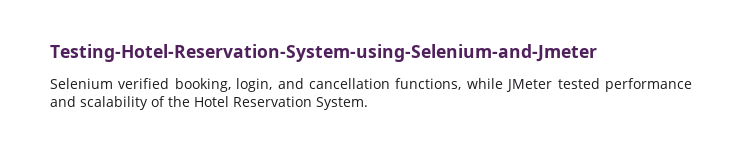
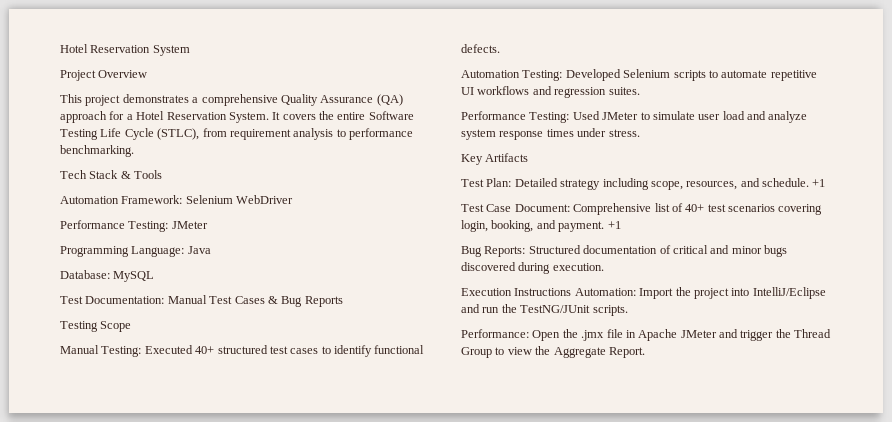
[50,44,597,62] [50,78,692,92] [50,96,368,110] Testing-Hotel-Reservation-System-using-Selenium-and-Jmeter // Selenium verified booking, login, and cancellation functions, while JMeter tested performance and scalability of the Hotel Reservation System. -> [60,44,190,56] [60,70,148,81] [60,94,403,106] [60,111,414,123] [60,128,413,140] [60,145,134,157] [60,170,163,179] [60,195,294,204] [60,220,208,232] [60,246,211,257] [60,270,155,282] [60,295,343,307] [60,321,132,332] [60,345,425,357] [461,44,500,53] [461,69,817,81] [461,86,640,98] [461,111,808,123] [461,128,640,140] [461,153,529,165] [461,178,826,190] [461,203,823,215] [461,220,621,232] [461,245,787,257] [461,262,604,274] [461,287,826,299] [461,304,628,316] [461,329,832,341] [461,346,645,358] Hotel Reservation System // Project Overview // This project demonstrates a comprehensive Quality Assurance (QA) approach for a Hotel Reservation System. It covers the entire Software Testing Life Cycle (STLC), from requirement analysis to performance benchmarking. // Tech Stack & Tools // Automation Framework: Selenium WebDriver // Performance Testing: JMeter // Programming Language: Java // Database: MySQL // Test Documentation: Manual Test Cases & Bug Reports // Testing Scope // Manual Testing: Executed 40+ structured test cases to identify functional defects. // Automation Testing: Developed Selenium scripts to automate repetitive UI workflows and regression suites. // Performance Testing: Used JMeter to simulate user load and analyze system response times under stress. // Key Artifacts // Test Plan: Detailed strategy including scope, resources, and schedule. +1 // Test Case Document: Comprehensive list of 40+ test scenarios covering login, booking, and payment. +1 // Bug Reports: Structured documentation of critical and minor bugs discovered during execution. // Execution Instructions Automation: Import the project into IntelliJ/Eclipse and run the TestNG/JUnit scripts. // Performance: Open the .jmx file in Apache JMeter and trigger the Thread Group to view the Aggregate Report.

